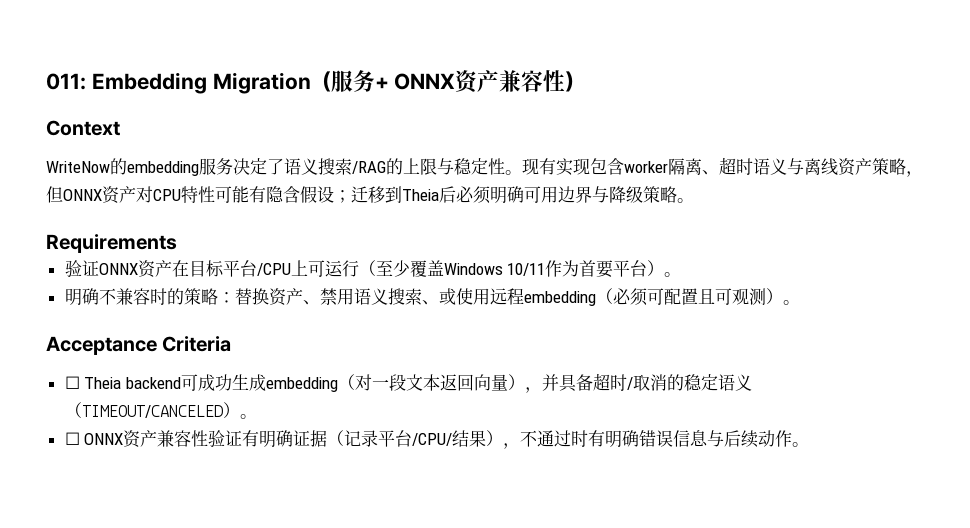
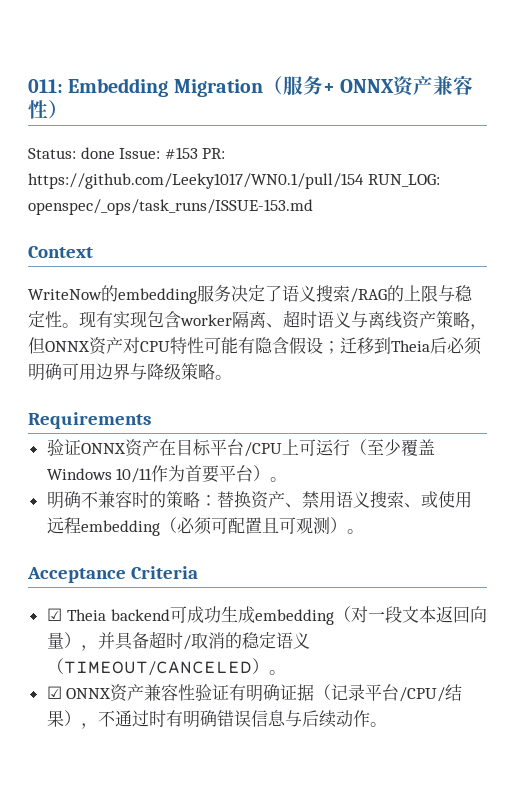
(586, 81) none -> [28,147,226,159] [28,173,440,189] [28,199,313,215] // Status: done Issue: #153 PR: https://github.com/Leeky1017/WN0.1/pull/154 RUN_LOG: openspec/_ops/task_runs/ISSUE-153.md
[64,376,80,389] ☐ -> [46,608,62,621] ☑
[64,432,80,445] ☐ -> [46,686,62,699] ☑

